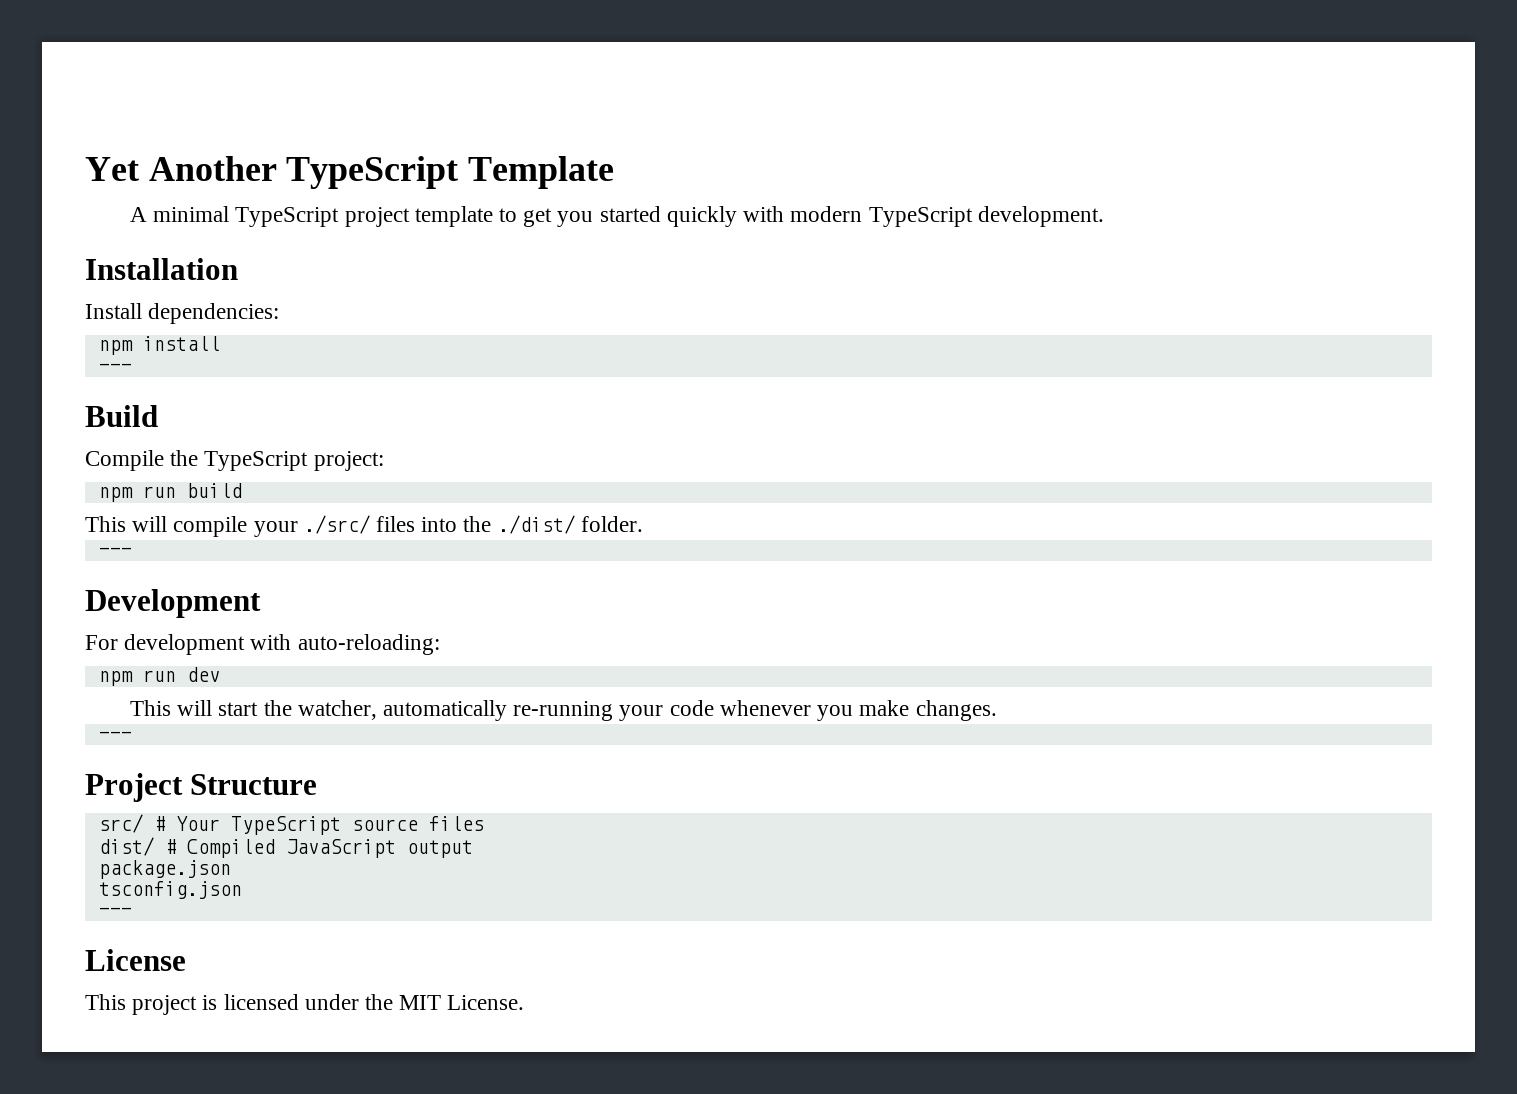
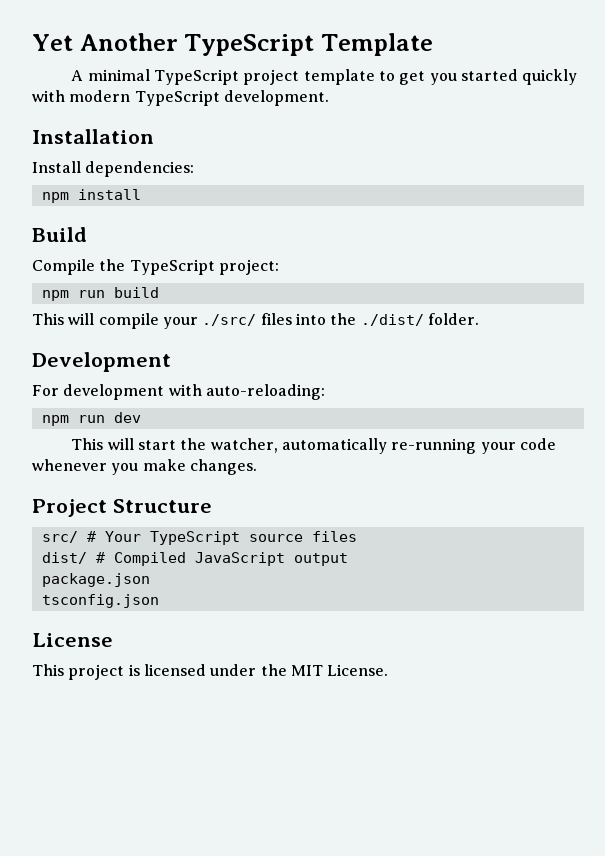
[98,363,132,371] // --- -> (141, 194) none
[98,547,132,555] // --- -> (479, 319) none
[98,731,132,739] // --- -> (257, 467) none
[98,907,132,915] // --- -> (159, 601) none

